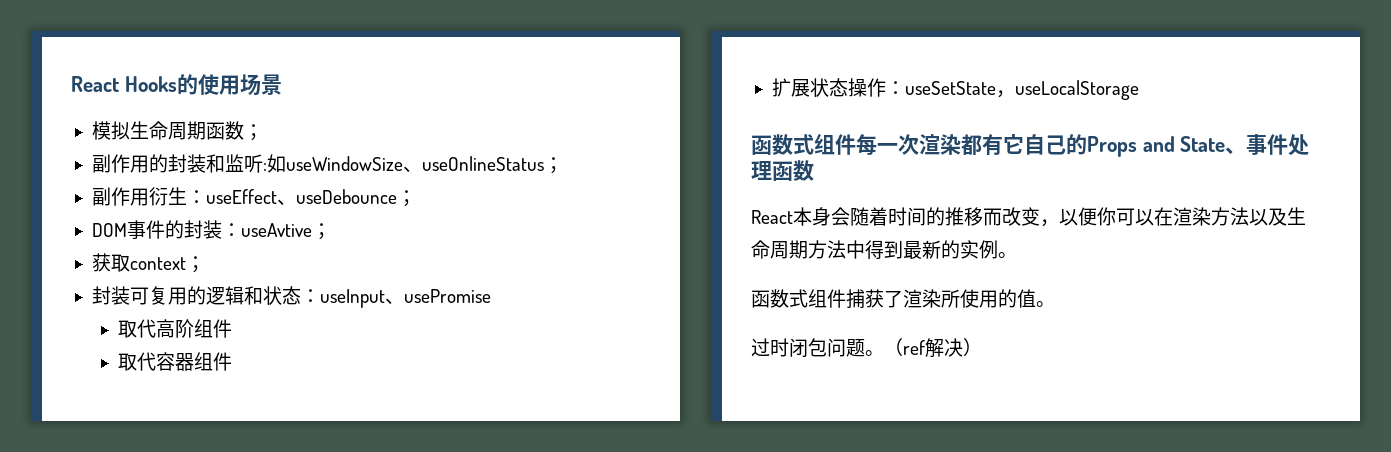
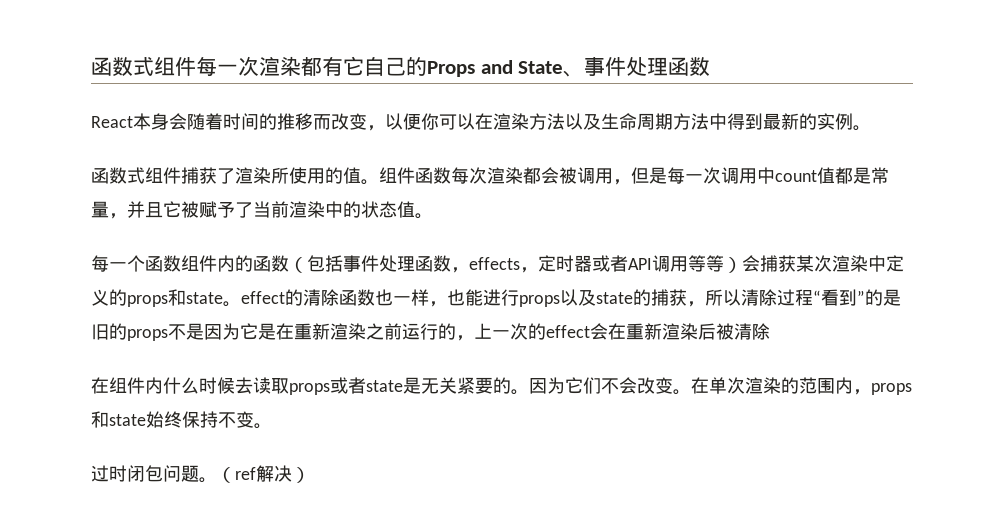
[71,74,282,96] [91,121,263,141] [91,154,563,174] [91,187,416,207] [91,220,331,240] [91,253,205,273] [91,286,491,308] [118,319,233,338] [118,352,233,371] [771,78,1139,100] React Hooks的使用场景 // 模拟生命周期函数； // 副作用的封装和监听:如useWindowSize、useOnlineStatus； // 副作用衍生：useEffect、useDebounce； // DOM事件的封装：useAvtive； // 获取context； // 封装可复用的逻辑和状态：useInput、usePromise // 取代高阶组件 // 取代容器组件 // 扩展状态操作：useSetState，useLocalStorage // -> (91, 66) none
(1055, 304) none -> [379,167,889,185] [91,201,433,219] [91,255,904,273] [91,289,901,307] [91,323,770,341] [91,377,912,395] [91,411,272,429] 组件函数每次渲染都会被调用，但是每一次调用中count值都是常量，并且它被赋予了当前渲染中的状态值。 // 每一个函数组件内的函数（包括事件处理函数，effects，定时器或者API调用等等）会捕获某次渲染中定义的props和state。effect的清除函数也一样，也能进行props以及state的捕获，所以清除过程“看到”的是旧的props不是因为它是在重新渲染之前运行的，上一次的effect会在重新渲染后被清除 // 在组件内什么时候去读取props或者state是无关紧要的。因为它们不会改变。在单次渲染的范围内，props和state始终保持不变。

